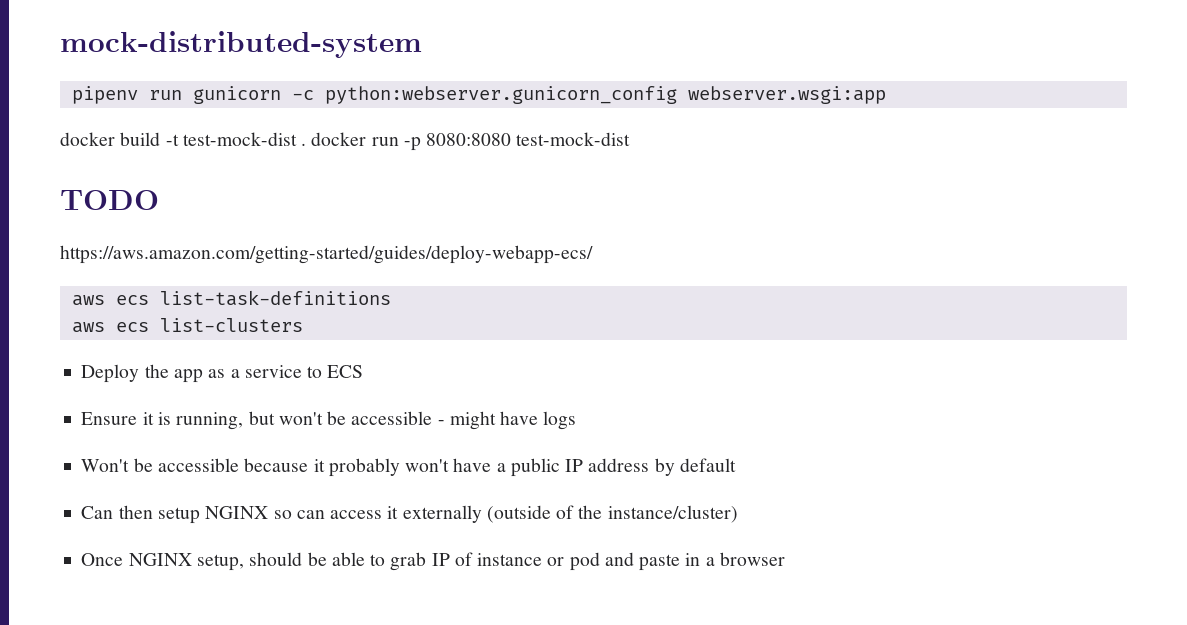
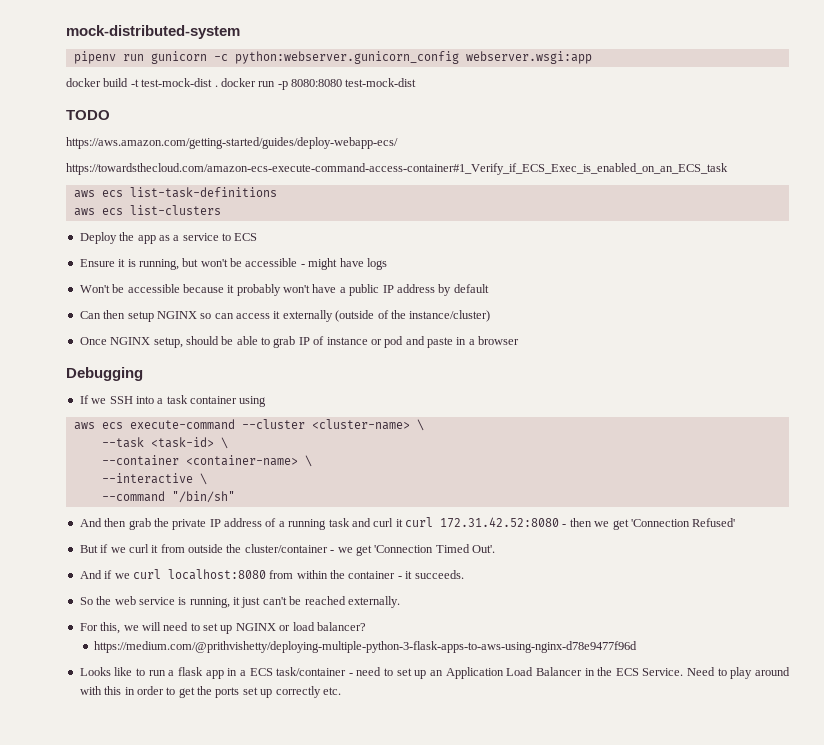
(593, 254) none -> [66,163,728,175] // https://towardsthecloud.com/amazon-ecs-execute-command-access-container#1_Verify_if_ECS_Exec_is_enabled_on_an_ECS_task
(785, 559) none -> [66,367,143,381] [79,395,267,407] [73,419,424,431] [101,437,228,449] [101,455,312,467] [101,473,207,485] [101,491,235,503] [79,517,736,530] [79,544,495,556] [79,569,464,580] [79,596,400,608] [79,622,366,634] [93,641,637,653] [79,667,791,679] [79,686,341,698] // Debugging // If we SSH into a task container using // aws ecs execute-command --cluster <cluster-name> \ // --task <task-id> \ // --container <container-name> \ // --interactive \ // --command "/bin/sh" // And then grab the private IP address of a running task and curl it curl 172.31.42.52:8080 - then we get 'Connection Refused' // But if we curl it from outside the cluster/container - we get 'Connection Timed Out'. // And if we curl localhost:8080 from within the container - it succeeds. // So the web service is running, it just can't be reached externally. // For this, we will need to set up NGINX or load balancer? // https://medium.com/@prithvishetty/deploying-multiple-python-3-flask-apps-to-aws-using-nginx-d78e9477f96d // Looks like to run a flask app in a ECS task/container - need to set up an Application Load Balancer in the ECS Service. Need to play around with this in order to get the ports set up correctly etc.

